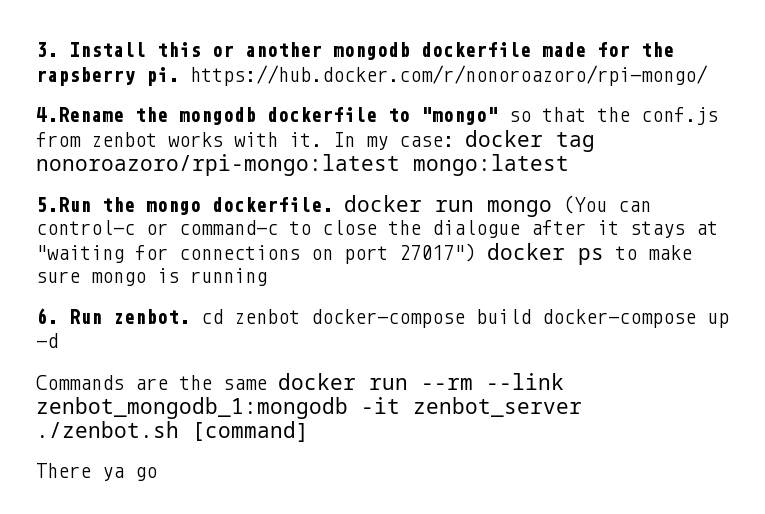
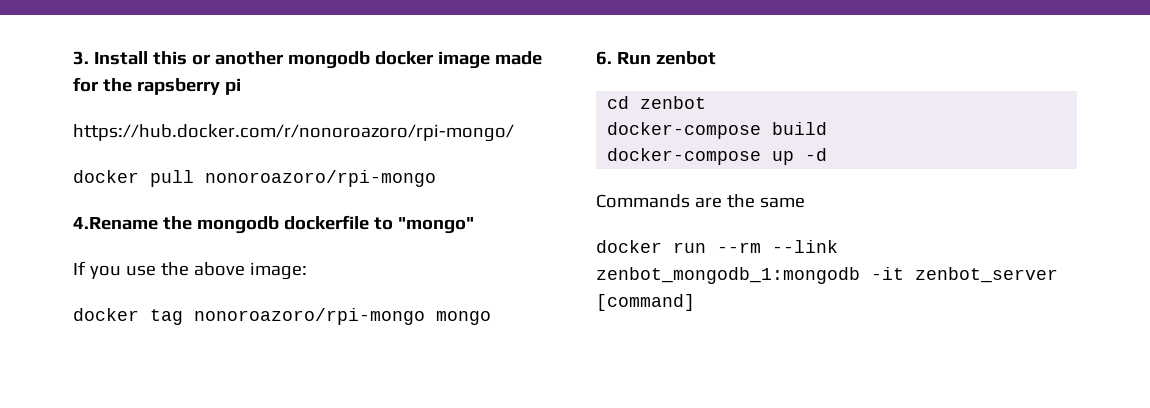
[421,42,531,57] dockerfile -> [374,51,490,69] docker image
[146,67,179,86] pi. -> [224,78,241,95] pi //
(708, 75) none -> [73,170,436,187] // docker pull nonoroazoro/rpi-mongo
[509,107,718,125] [36,130,595,152] [36,154,569,176] [36,195,651,217] [36,220,718,238] [36,243,692,265] [36,268,267,286] so that the conf.js from zenbot works with it. In my case: docker tag nonoroazoro/rpi-mongo:latest mongo:latest // 5.Run the mongo dockerfile. docker run mongo (You can control-c or command-c to close the dialogue after it stays at "waiting for connections on port 27017") docker ps to make sure mongo is running -> [73,261,307,280] [73,308,491,325] // If you use the above image: // docker tag nonoroazoro/rpi-mongo mongo
[113,309,190,324] zenbot. -> [655,51,716,65] zenbot //
(300, 316) none -> (707, 102) //
(531, 316) none -> (828, 128) //
(267, 384) none -> (805, 202) //
[36,421,179,438] ./zenbot.sh -> (1058, 275) none
[36,463,157,481] // There ya go -> (695, 302) none

